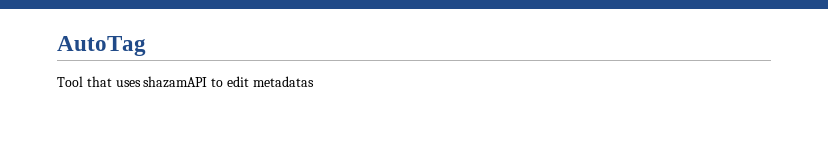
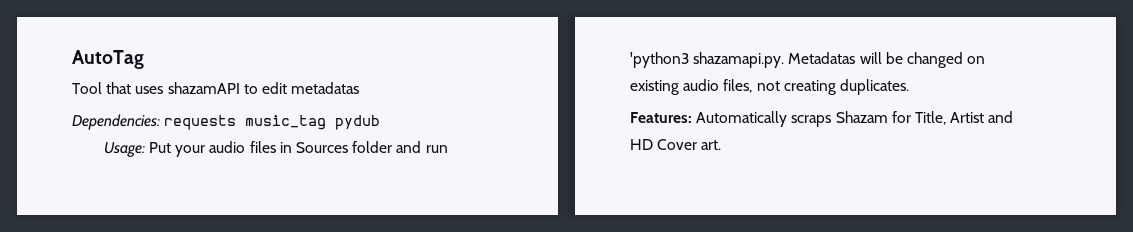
(314, 81) none -> [72,114,381,130] [103,141,448,157] [630,52,986,68] [630,79,909,95] [630,111,1014,127] [630,139,722,150] // Dependencies: requests music_tag pydub // Usage: Put your audio files in Sources folder and run 'python3 shazamapi.py. Metadatas will be changed on existing audio files, not creating duplicates. // Features: Automatically scraps Shazam for Title, Artist and HD Cover art.

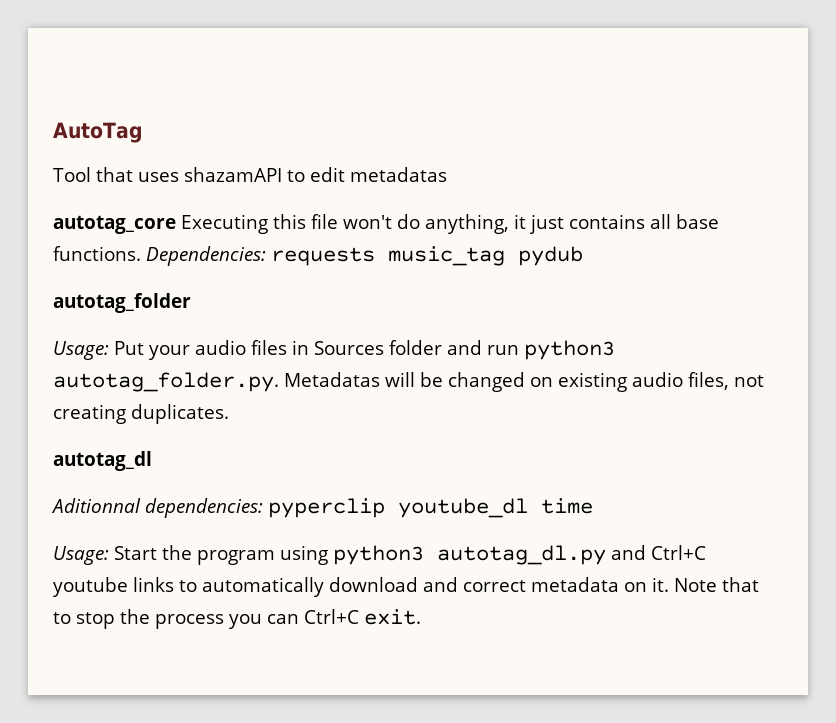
(360, 88) none -> [53,214,719,234] [53,246,141,261] autotag_core Executing this file won't do anything, it just contains all base functions.
(381, 122) none -> [53,293,191,313] // autotag_folder
[630,52,785,68] 'python3 shazamapi.py. -> [524,340,615,360] [53,372,279,392] python3 autotag_folder.py.
[630,111,1014,127] [630,139,722,150] Features: Automatically scraps Shazam for Title, Artist and HD Cover art. -> [53,451,152,471] [51,498,593,518] [53,545,706,565] [53,577,759,597] [53,609,421,629] autotag_dl // Aditionnal dependencies: pyperclip youtube_dl time // Usage: Start the program using python3 autotag_dl.py and Ctrl+C youtube links to automatically download and correct metadata on it. Note that to stop the process you can Ctrl+C exit.

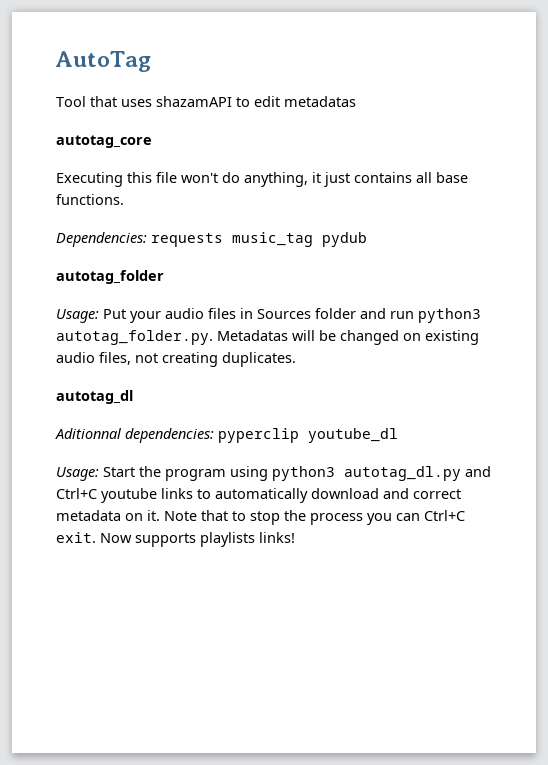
(176, 224) none -> (152, 141) //
(141, 253) none -> (124, 199) //
[541,498,593,514] time -> (398, 435) none
(421, 617) none -> [100,532,295,547] Now supports playlists links!

